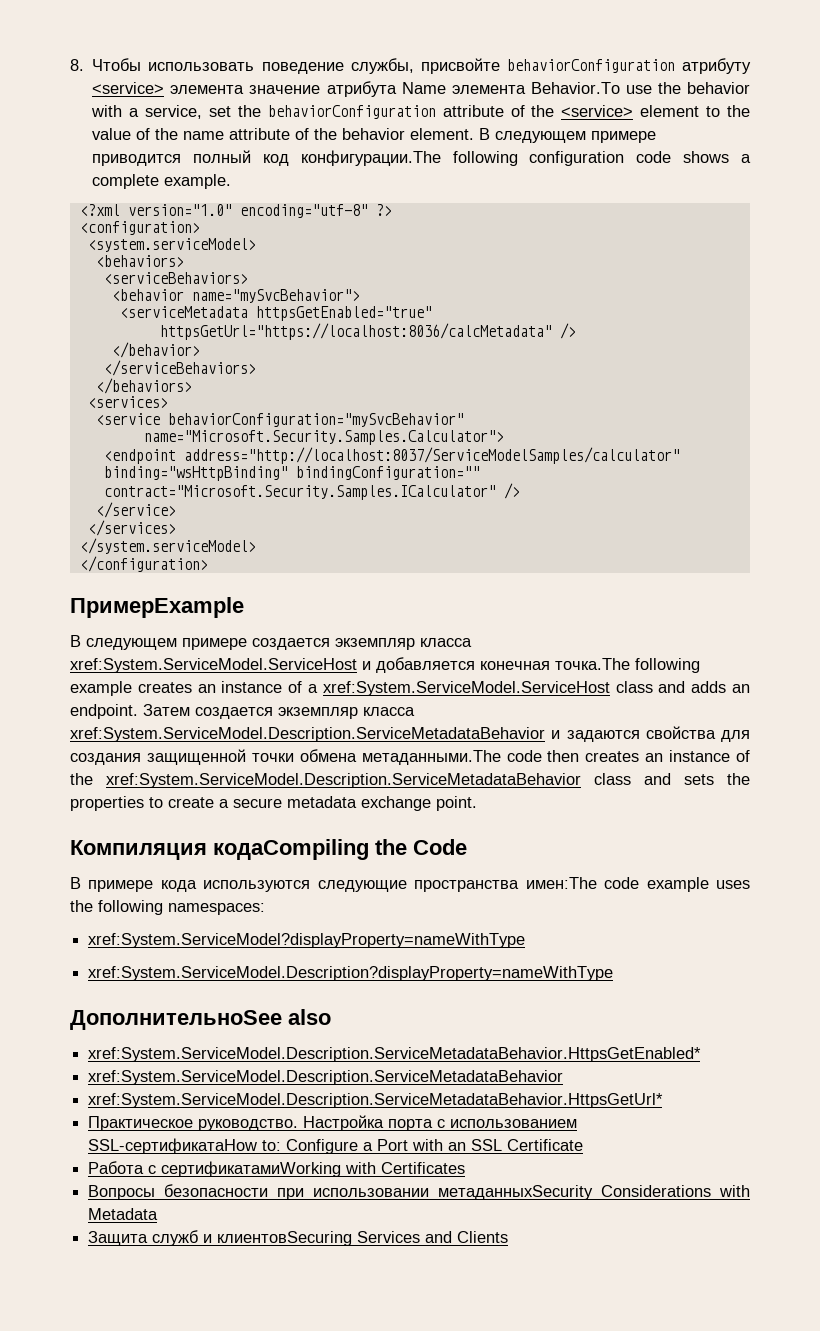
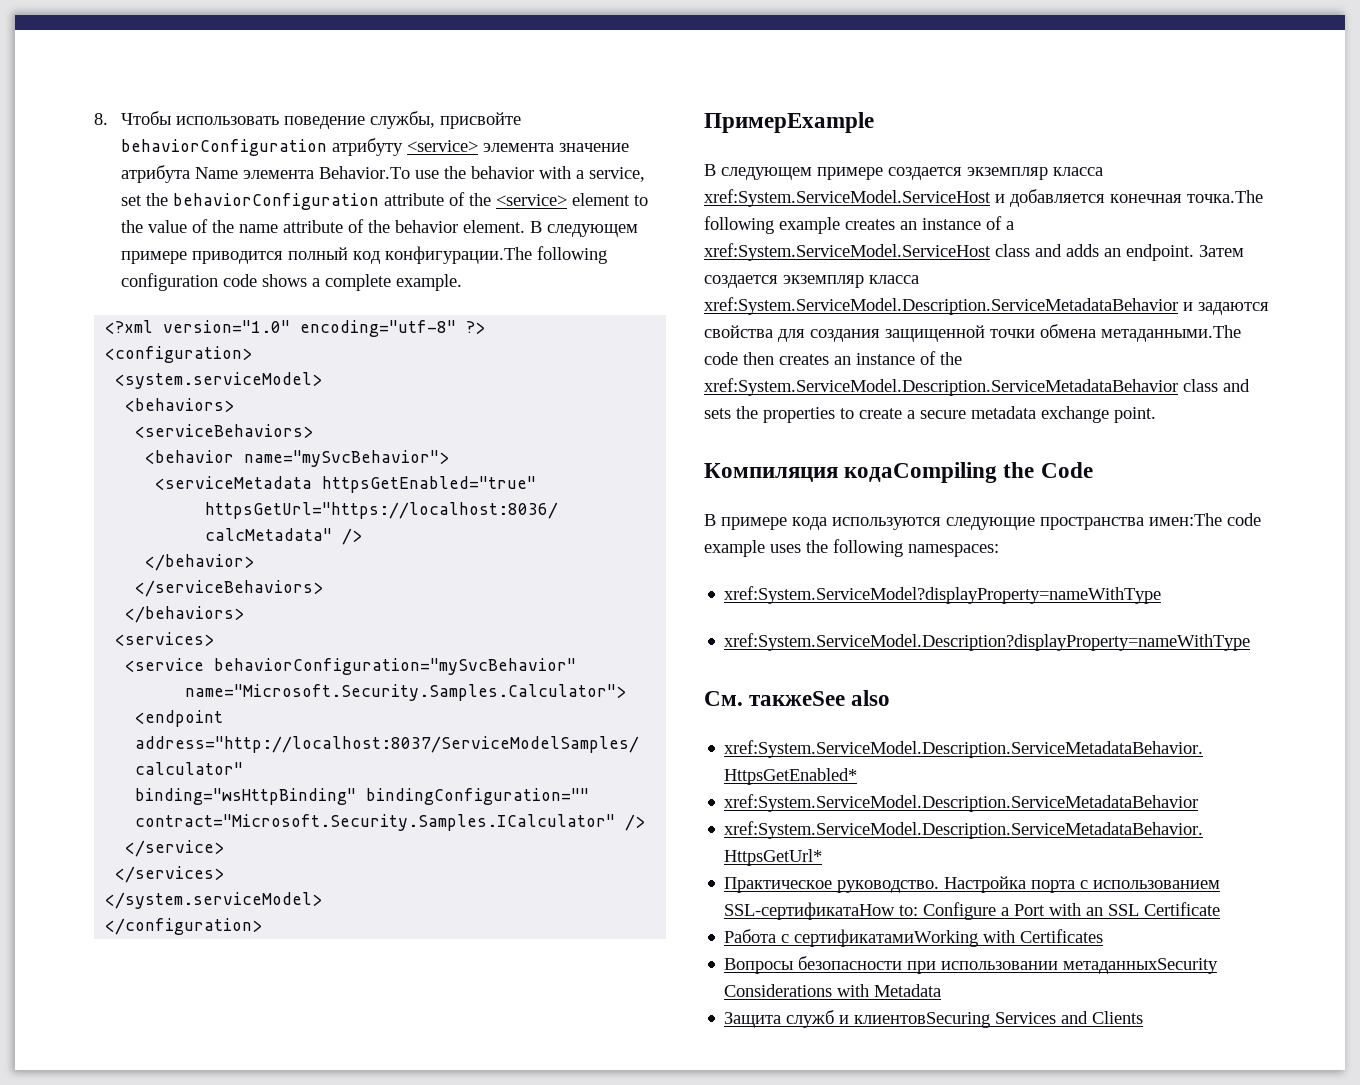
[70,1010,282,1030] ДополнительноSee -> [704,691,846,706] См. такжеSee

